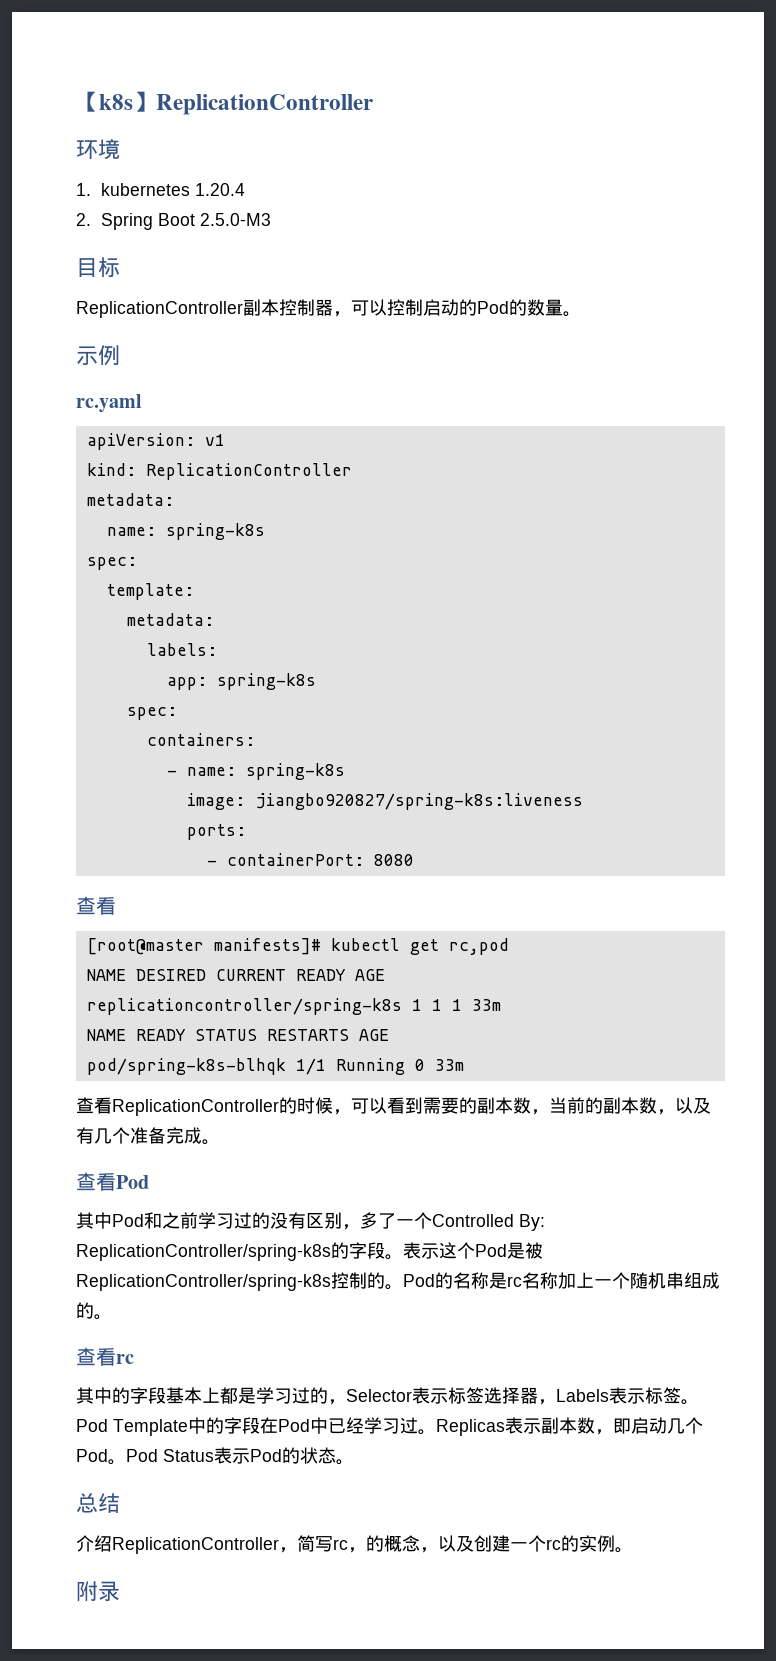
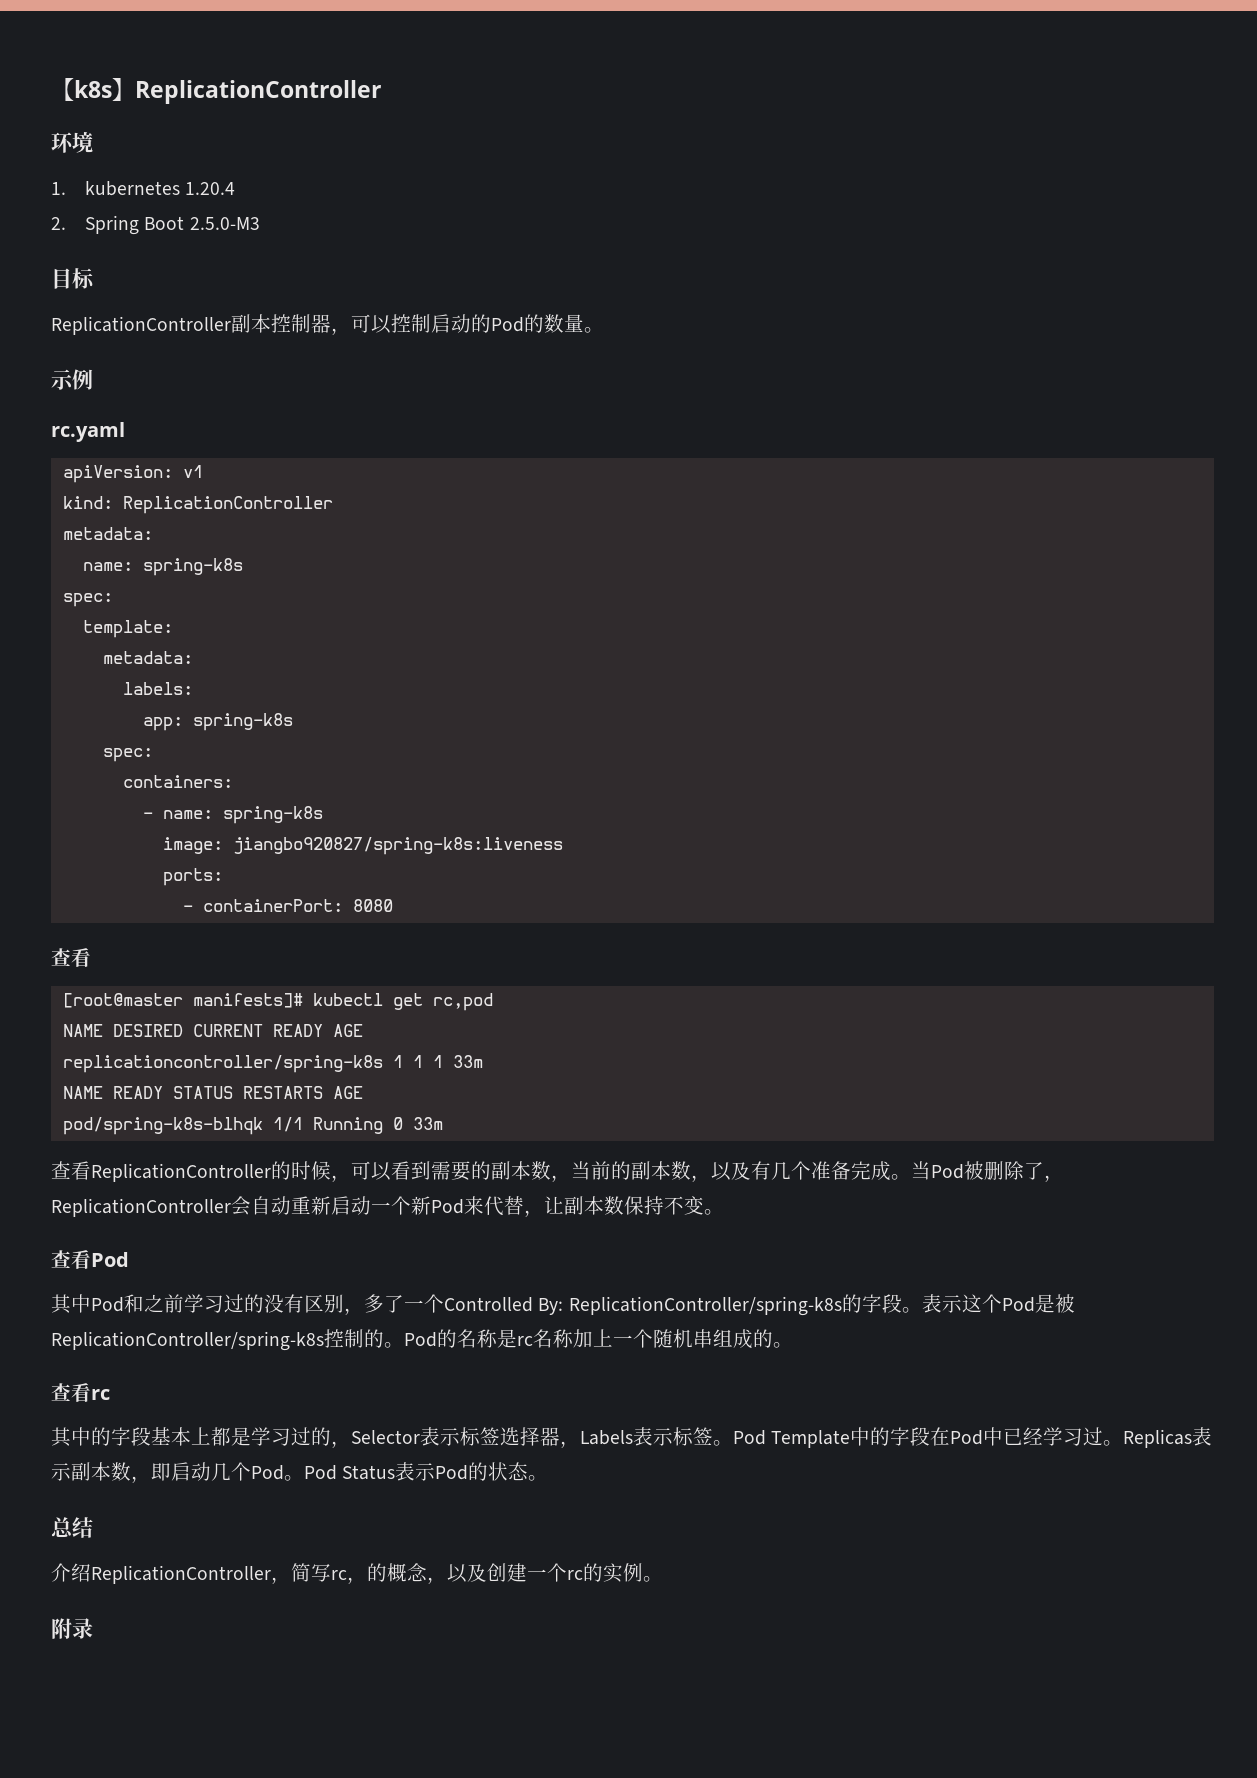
(220, 1142) none -> [911,1161,1064,1182] [51,1196,724,1217] 当Pod被删除了，ReplicationController会自动重新启动一个新Pod来代替，让副本数保持不变。

